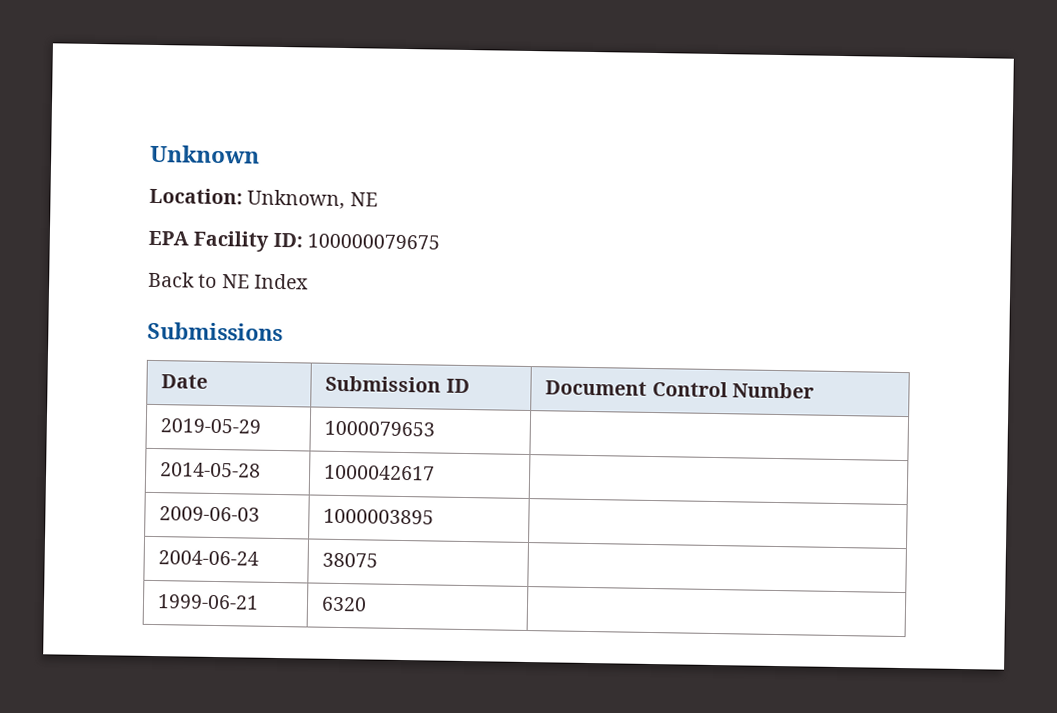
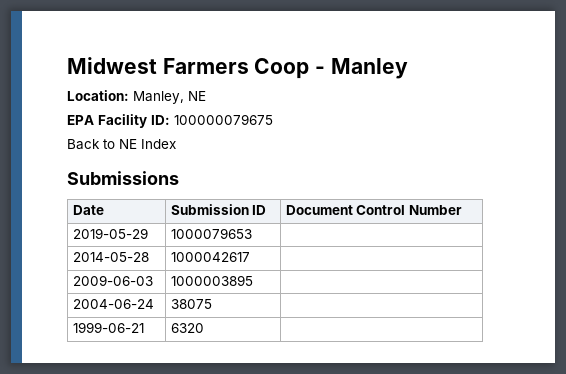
[150,144,260,164] Unknown -> [67,57,408,79] Midwest Farmers Coop - Manley
[247,189,346,210] Unknown, -> [133,91,184,104] Manley,

